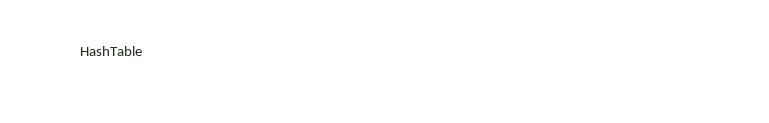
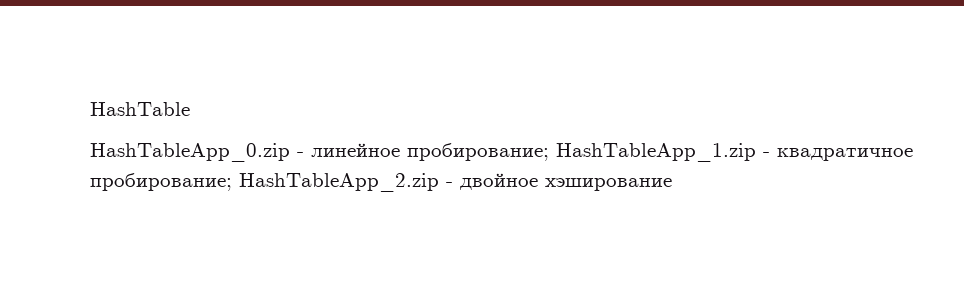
(142, 51) none -> [90,143,913,162] [90,173,672,192] // HashTableApp_0.zip - линейное пробирование; HashTableApp_1.zip - квадратичное пробирование; HashTableApp_2.zip - двойное хэширование

